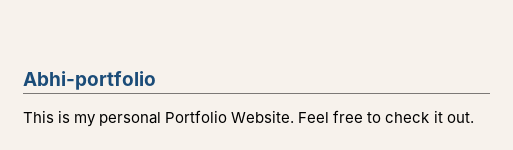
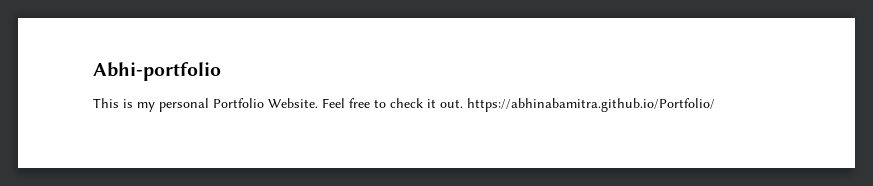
(474, 117) none -> [467,98,715,112] https://abhinabamitra.github.io/Portfolio/

